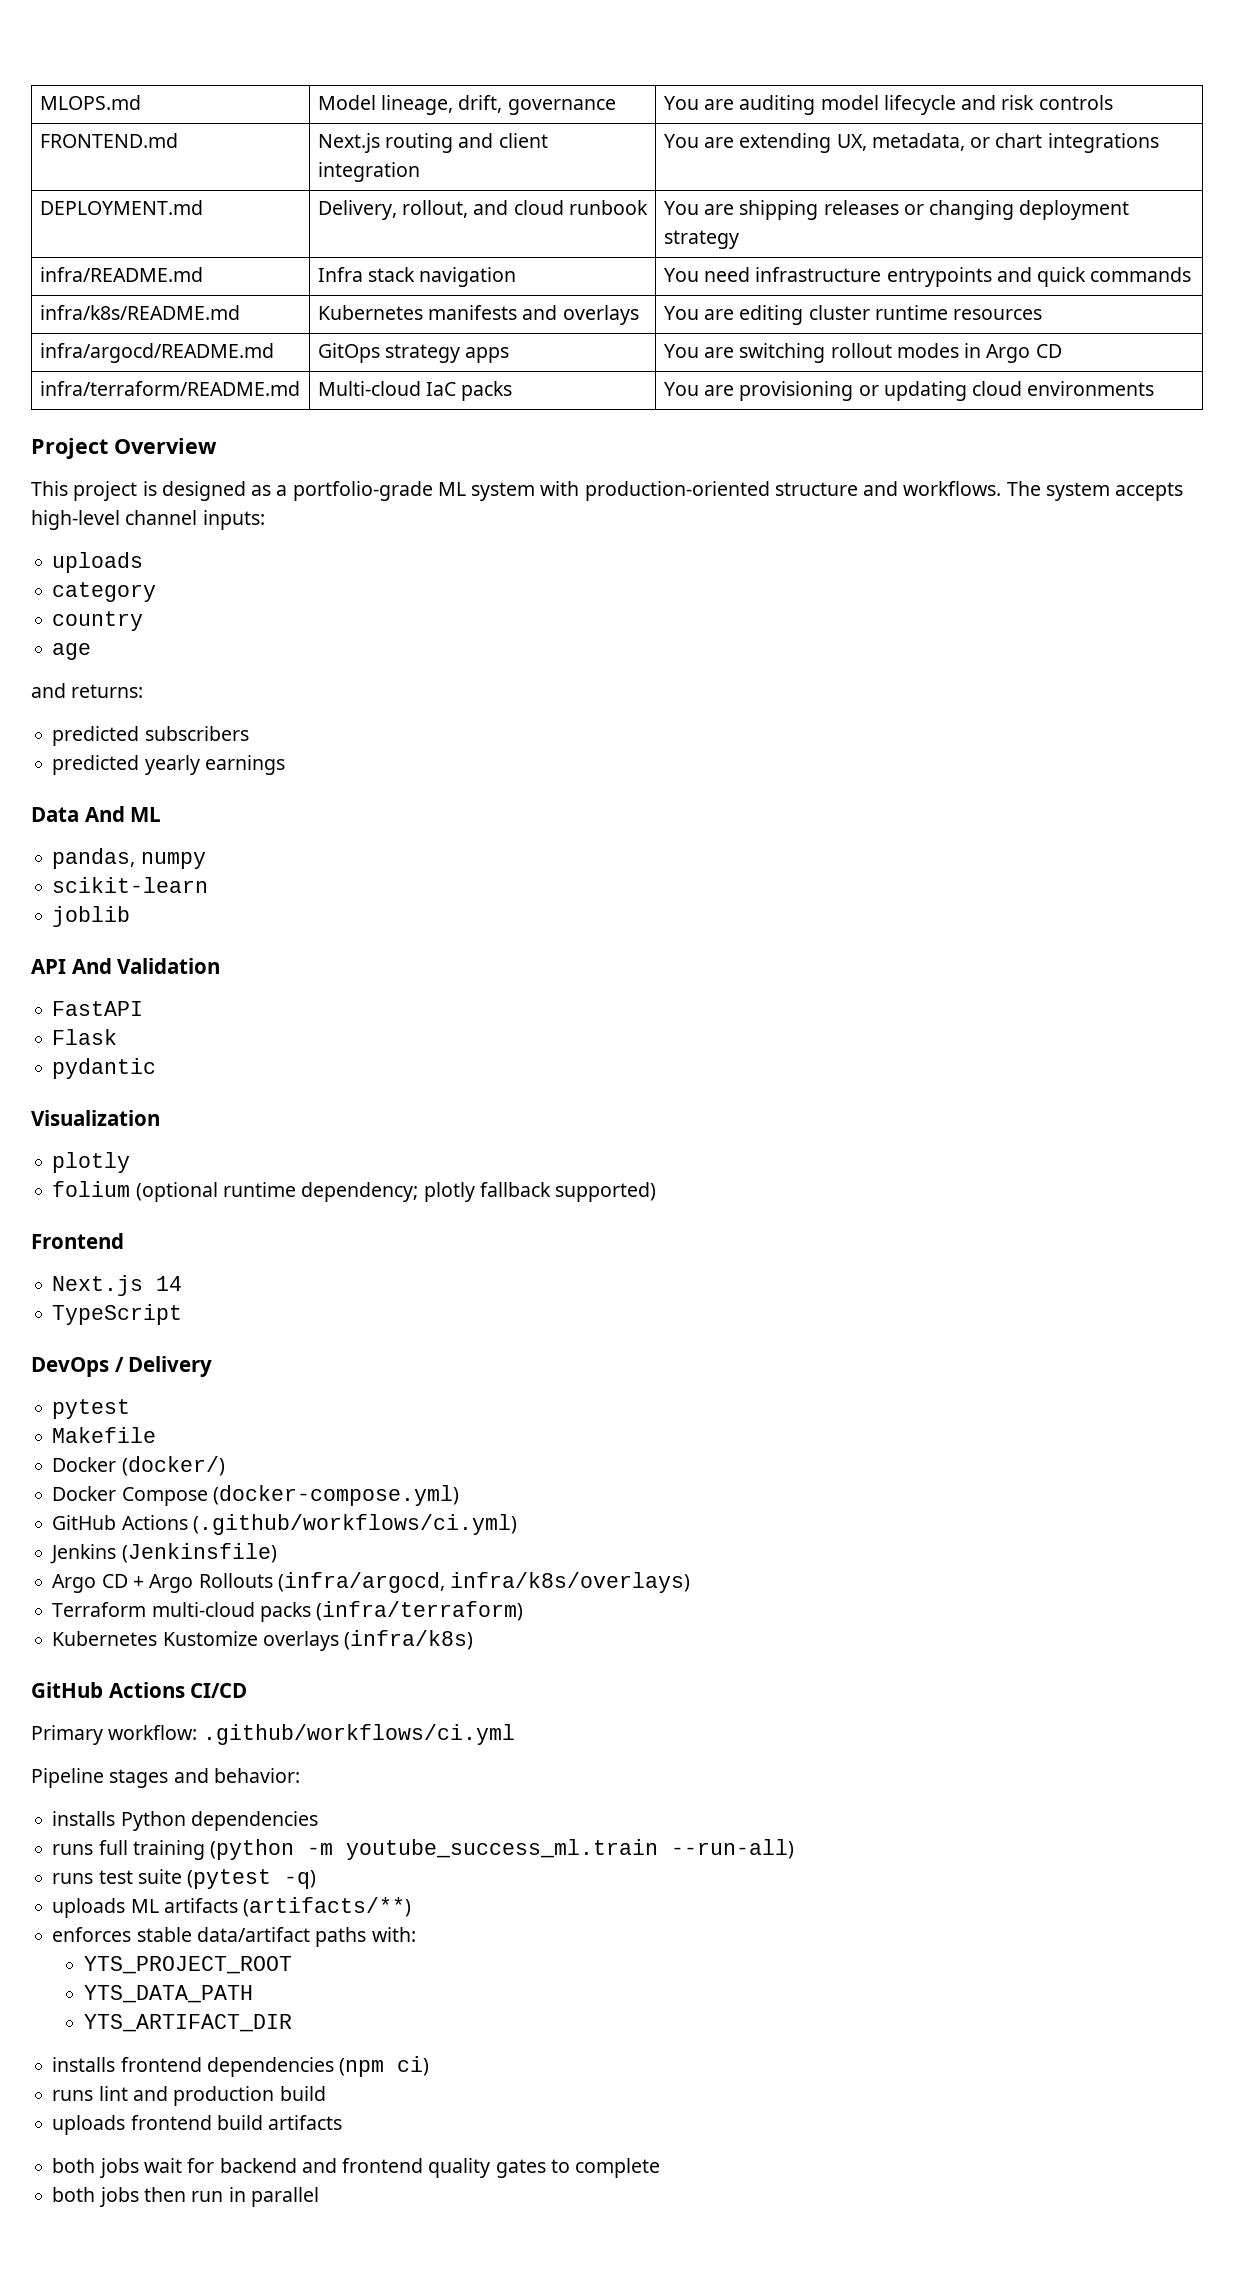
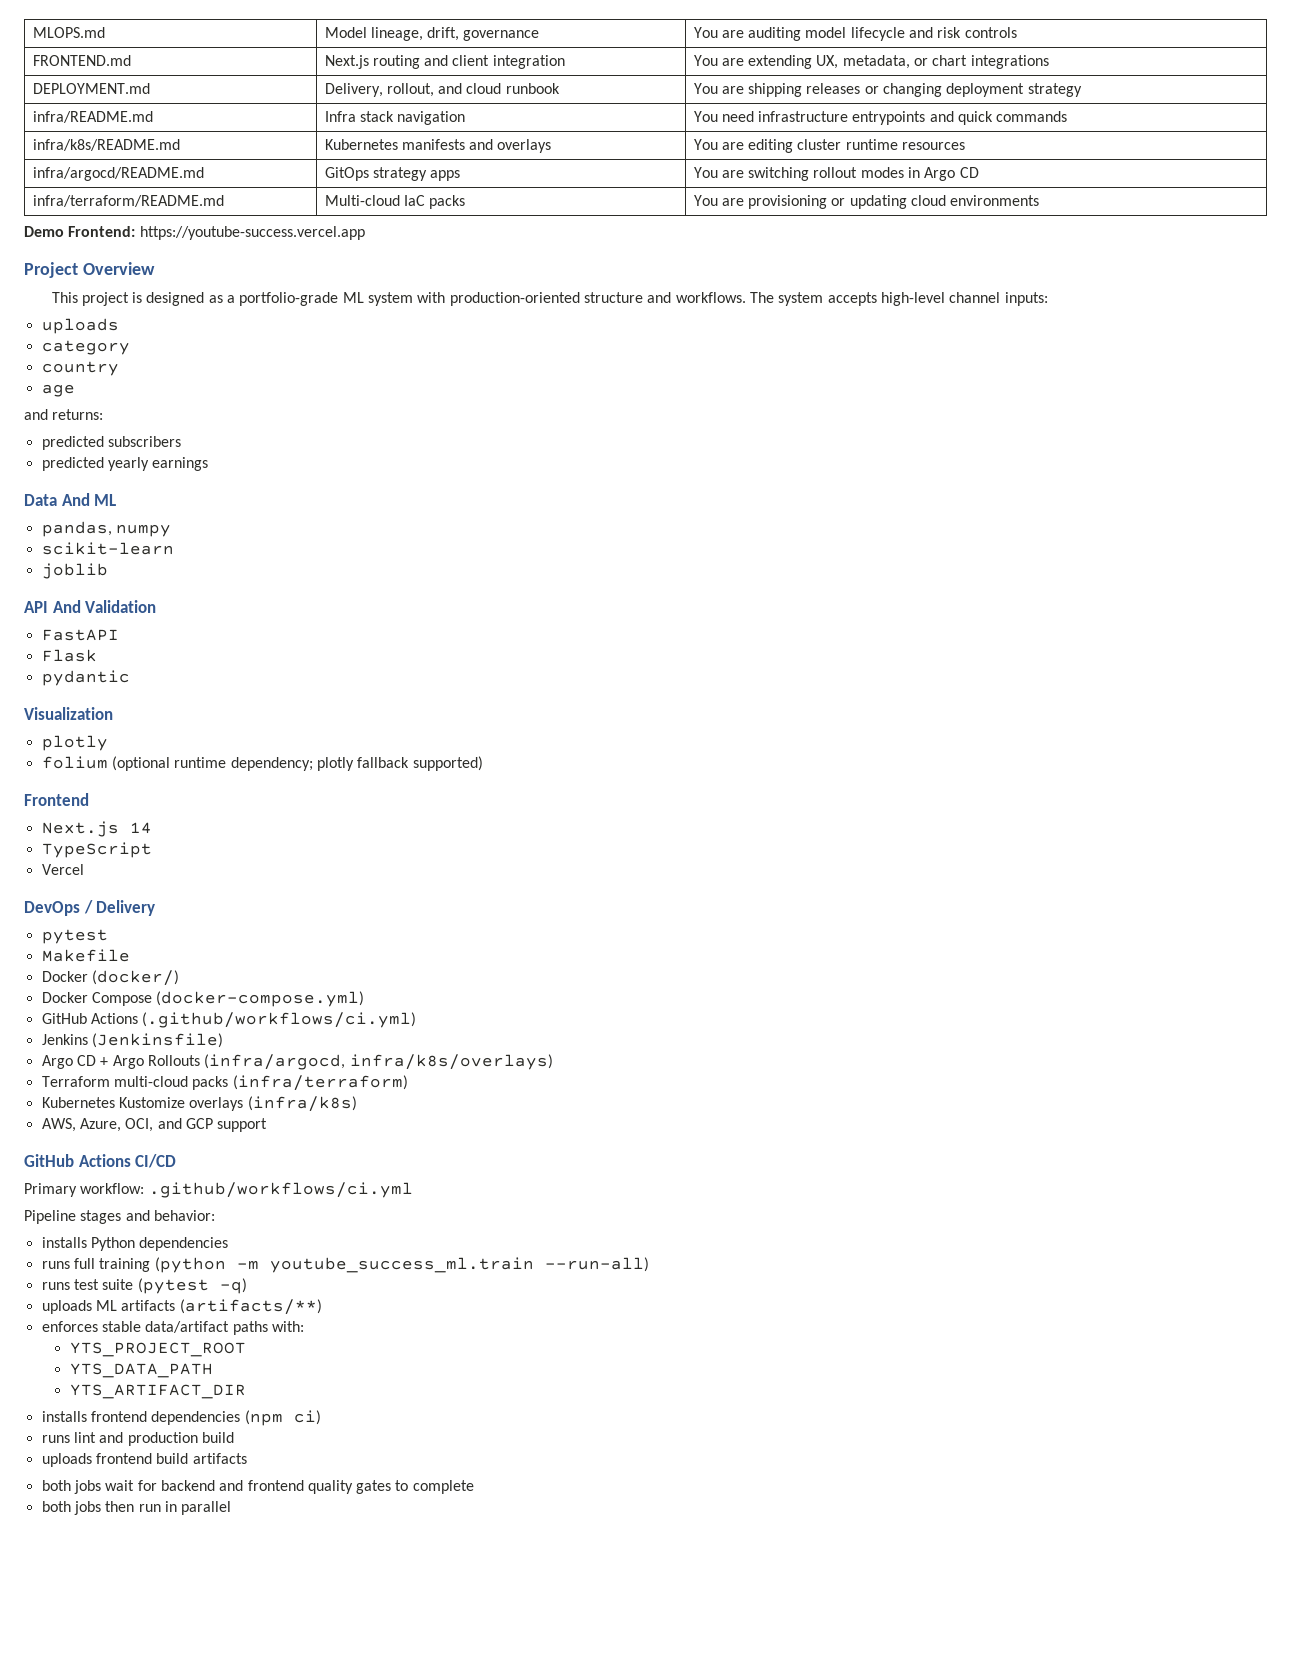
(1155, 388) none -> [24,226,365,240] // Demo Frontend: https://youtube-success.vercel.app
(183, 1314) none -> [41,864,84,875] // Vercel
(474, 1640) none -> [41,1118,268,1132] // AWS, Azure, OCI, and GCP support

